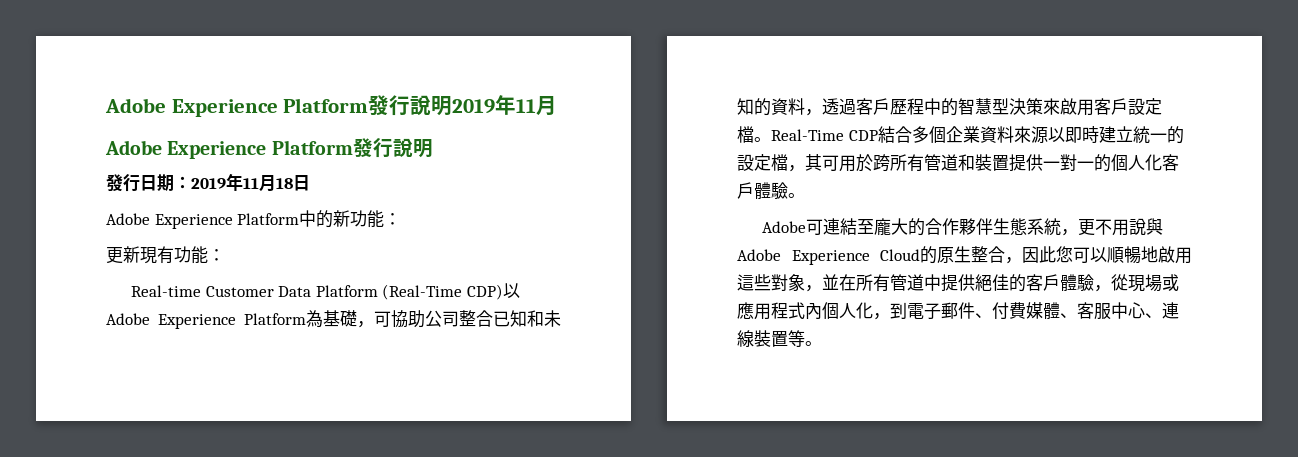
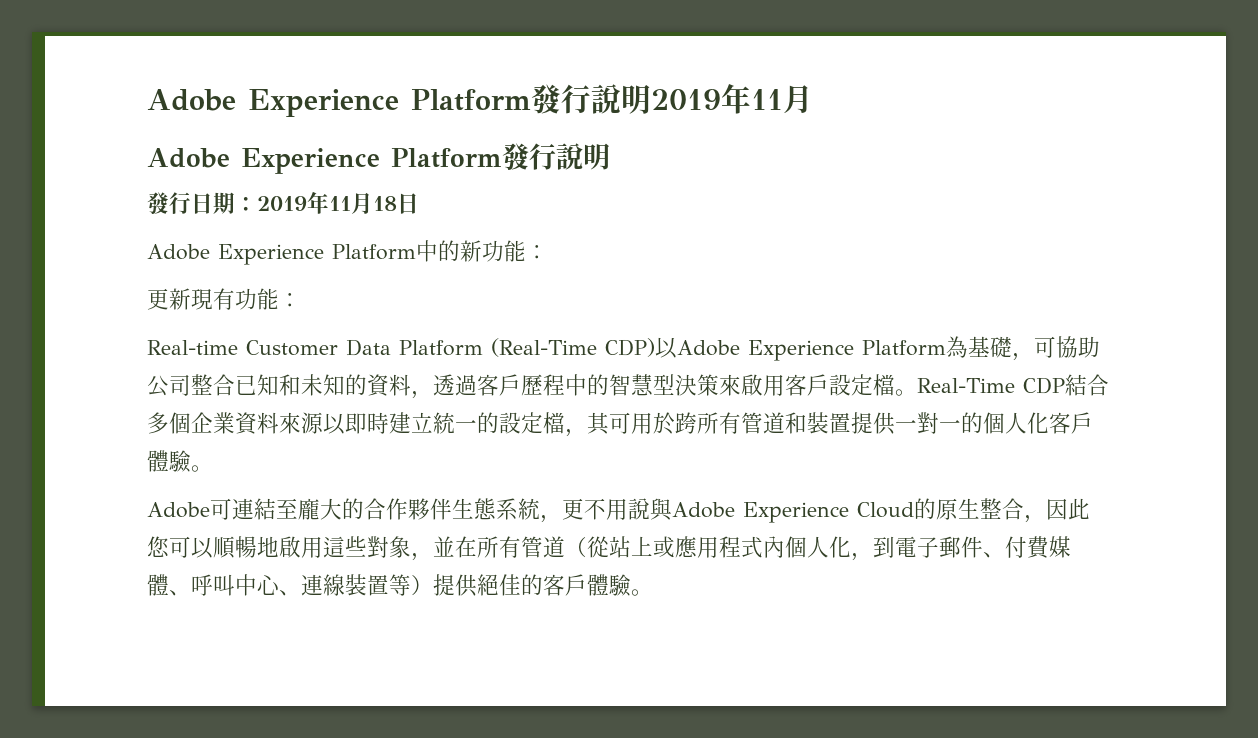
[924,274,1162,292] 中提供絕佳的客戶體驗，從現場 -> [565,536,653,558] （從站上
[1077,302,1111,320] 客服 -> [191,574,235,596] 呼叫
(805, 338) none -> [411,574,631,597] ）提供絕佳的客戶體驗

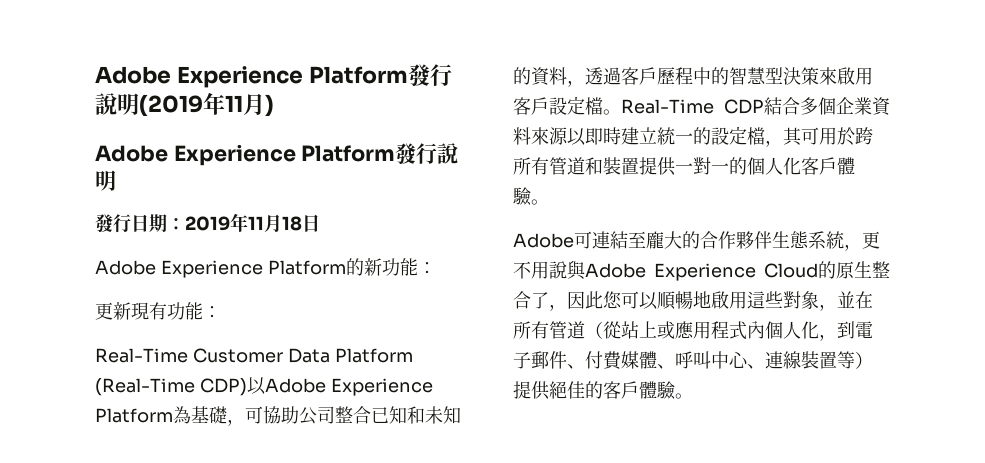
[147,84,813,117] Adobe Experience Platform發行說明2019年11月 -> [95,64,452,88] [95,92,274,117] Adobe Experience Platform發行說明(2019年11月)
[416,240,438,262] 中 -> (346, 267) none
[147,340,238,355] Real-time -> [95,348,188,363] Real-Time
(1024, 509) none -> [531,292,549,309] 了

